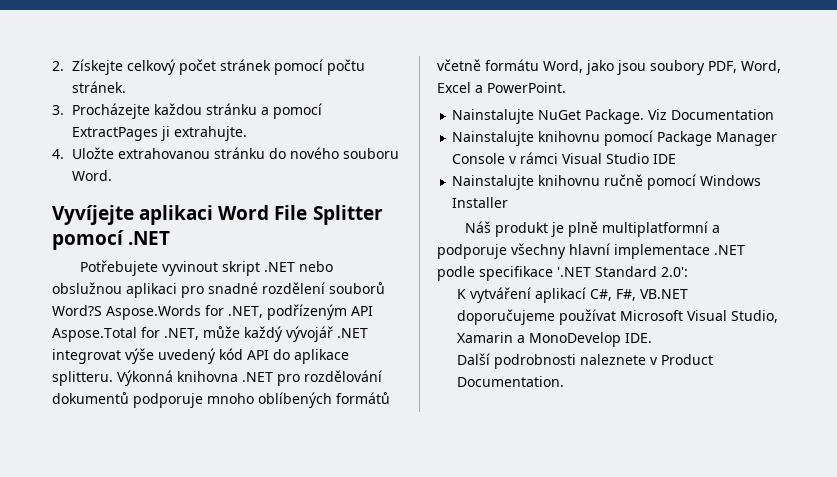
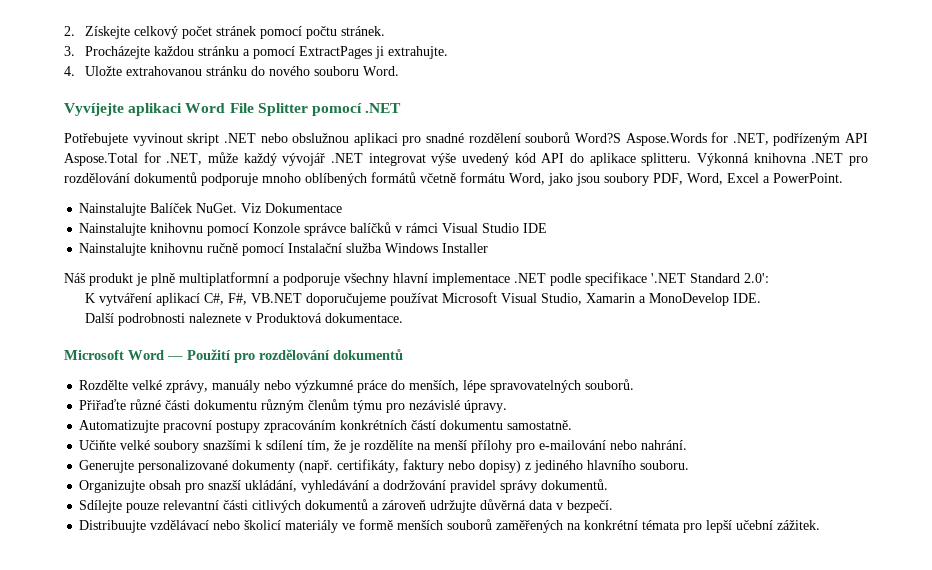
[538,109,775,124] NuGet Package. Viz Documentation -> [150,203,343,213] Balíček NuGet. Viz Dokumentace
[657,131,778,146] [452,153,506,164] Package Manager Console -> [253,222,392,236] Konzole správce balíčků
(697, 182) none -> [288,243,383,253] Instalační služba
[661,354,714,365] [457,376,565,387] Product Documentation. -> [255,313,403,323] [64,349,403,363] [79,379,635,393] [79,399,508,413] [79,420,573,433] [79,440,688,453] [79,459,690,473] [79,479,609,493] [79,499,614,513] [79,519,821,533] Produktová dokumentace. // Microsoft Word — Použití pro rozdělování dokumentů // Rozdělte velké zprávy, manuály nebo výzkumné práce do menších, lépe spravovatelných souborů. // Přiřaďte různé části dokumentu různým členům týmu pro nezávislé úpravy. // Automatizujte pracovní postupy zpracováním konkrétních částí dokumentu samostatně. // Učiňte velké soubory snazšími k sdílení tím, že je rozdělíte na menší přílohy pro e-mailování nebo nahrání. // Generujte personalizované dokumenty (např. certifikáty, faktury nebo dopisy) z jediného hlavního souboru. // Organizujte obsah pro snazší ukládání, vyhledávání a dodržování pravidel správy dokumentů. // Sdílejte pouze relevantní části citlivých dokumentů a zároveň udržujte důvěrná data v bezpečí. // Distribuujte vzdělávací nebo školicí materiály ve formě menších souborů zaměřených na konkrétní témata pro lepší učební zážitek.

